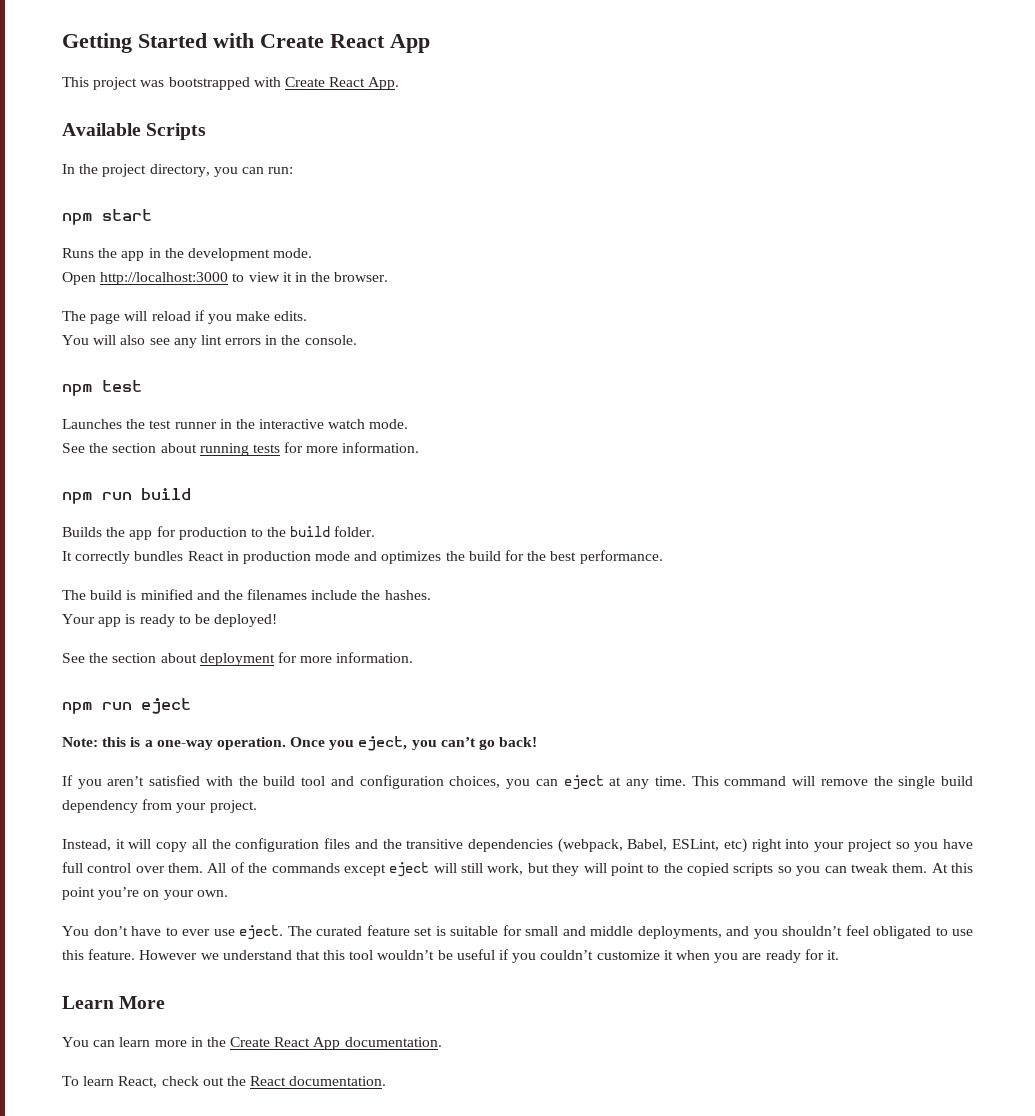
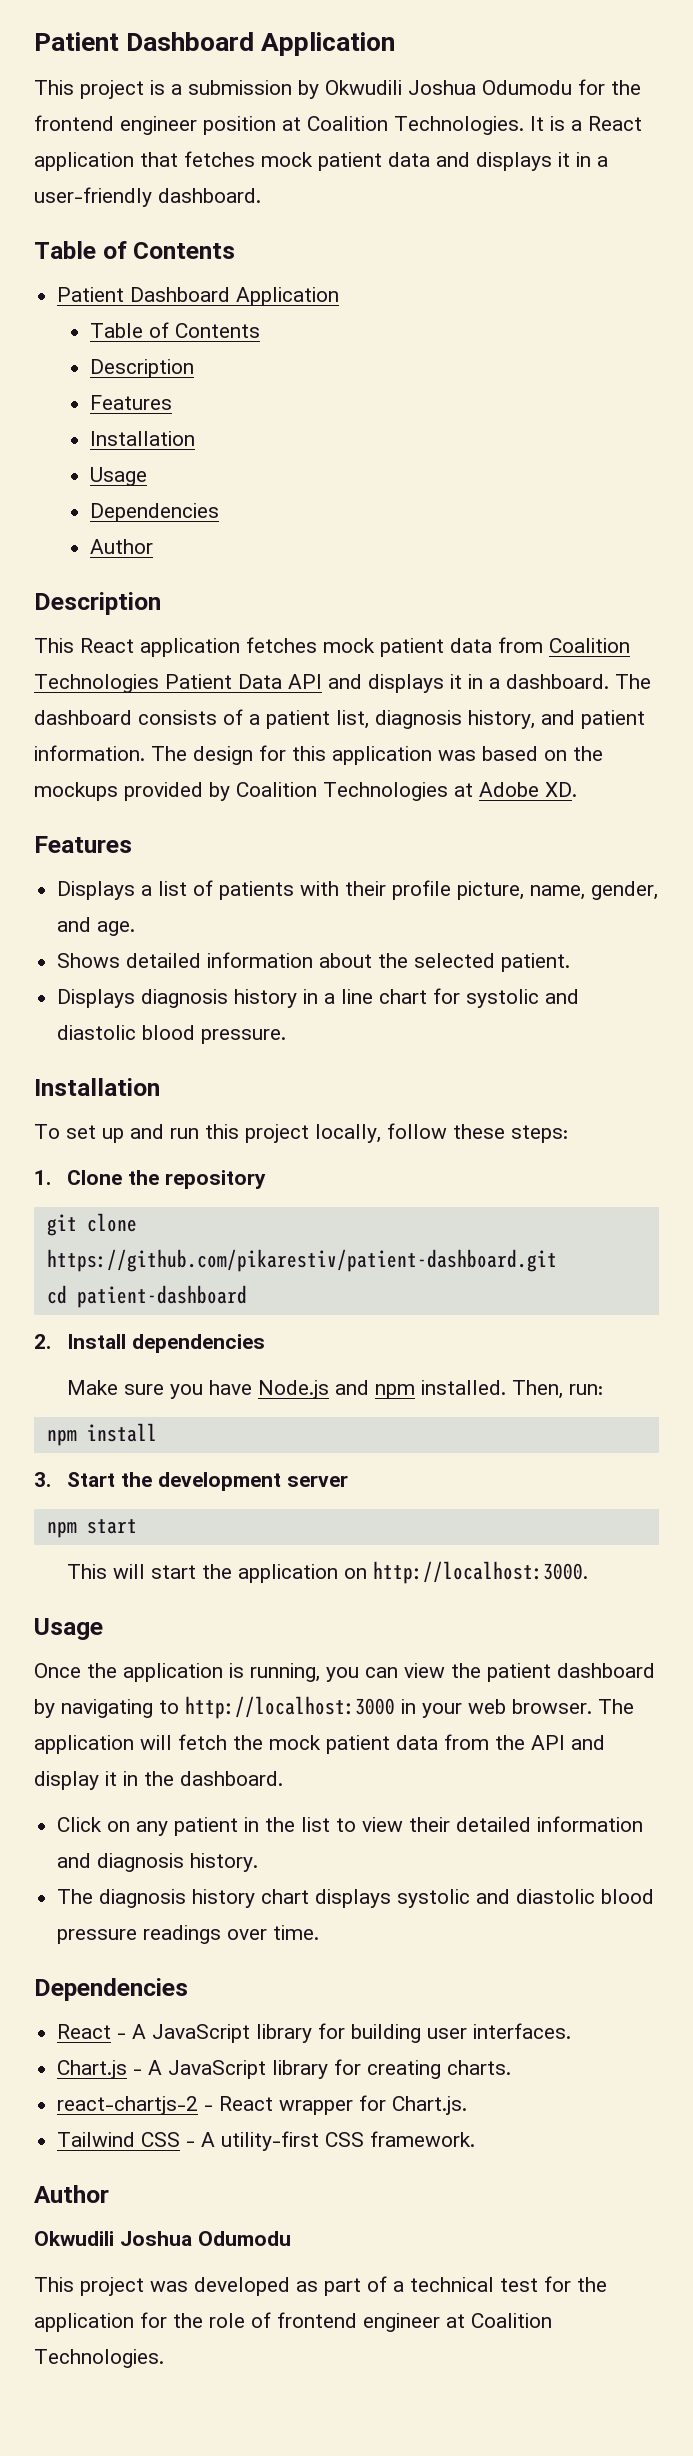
[62,33,430,53] [62,77,400,90] [62,123,207,140] [62,164,294,177] [62,209,152,225] [62,248,313,261] [62,272,389,285] [62,310,308,324] [62,335,357,348] [62,380,142,396] [62,419,409,429] [62,442,420,456] [62,488,191,504] [62,526,376,540] [62,550,663,564] [62,589,431,600] [62,614,278,627] [62,652,414,666] [62,698,191,714] [62,736,538,751] [62,775,974,790] [62,799,257,813] [62,838,974,853] [62,862,973,877] [62,887,228,900] [62,925,973,940] [62,949,839,963] [62,996,166,1009] [62,1037,442,1050] [62,1076,387,1088] Getting Started with Create React App // This project was bootstrapped with Create React App. // Available Scripts // In the project directory, you can run: // npm start // Runs the app in the development mode. // Open http://localhost:3000 to view it in the browser. // The page will reload if you make edits. // You will also see any lint errors in the console. // npm test // Launches the test runner in the interactive watch mode. // See the section about running tests for more information. // npm run build // Builds the app for production to the build folder. // It correctly bundles React in production mode and optimizes the build for the best performance. // The build is minified and the filenames include the hashes. // Your app is ready to be deployed! // See the section about deployment for more information. // npm run eject // Note: this is a one-way operation. Once you eject, you can’t go back! // If you aren’t satisfied with the build tool and configuration choices, you can eject at any time. This command will remove the single build dependency from your project. // Instead, it will copy all the configuration files and the transitive dependencies (webpack, Babel, ESLint, etc) right into your project so you have full control over them. All of the commands except eject will still work, but they will point to the copied scripts so you can tweak them. At this point you’re on your own. // You don’t have to ever use eject. The curated feature set is suitable for small and middle deployments, and you shouldn’t feel obligated to use this feature. However we understand that this tool wouldn’t be useful if you couldn’t customize it when you are ready for it. // Learn More // You can learn more in the Create React App documentation. // To learn React, check out the React documentation. -> [34,32,396,56] [34,79,641,99] [34,115,642,135] [34,151,608,171] [34,187,261,207] [34,241,236,259] [57,287,340,306] [89,322,260,338] [89,359,194,378] [89,395,172,410] [89,431,195,446] [89,467,147,486] [89,503,219,522] [89,539,153,554] [34,592,161,615] [34,637,630,657] [34,674,651,693] [34,709,645,729] [34,745,603,765] [34,782,577,801] [34,836,132,853] [57,880,659,900] [57,917,136,936] [57,952,571,972] [57,988,580,1008] [57,1025,287,1044] [34,1078,160,1096] [34,1123,568,1143] [34,1170,266,1189] [46,1213,137,1236] [46,1249,557,1272] [46,1285,247,1308] [34,1334,265,1353] [66,1380,603,1399] [46,1423,157,1446] [34,1472,348,1491] [46,1519,137,1538] [66,1561,588,1584] [34,1618,103,1640] [34,1663,655,1682] [34,1696,634,1719] [34,1734,605,1754] [34,1771,283,1790] [57,1816,644,1836] [57,1853,259,1872] [57,1889,655,1908] [57,1925,320,1944] [34,1978,188,2001] [57,2023,572,2043] [57,2059,512,2079] [57,2095,468,2115] [57,2131,476,2151] [34,2185,109,2203] [34,2231,291,2246] [34,2276,607,2296] [34,2312,552,2332] [34,2349,164,2368] Patient Dashboard Application // This project is a submission by Okwudili Joshua Odumodu for the frontend engineer position at Coalition Technologies. It is a React application that fetches mock patient data and displays it in a user-friendly dashboard. // Table of Contents // Patient Dashboard Application // Table of Contents // Description // Features // Installation // Usage // Dependencies // Author // Description // This React application fetches mock patient data from Coalition Technologies Patient Data API and displays it in a dashboard. The dashboard consists of a patient list, diagnosis history, and patient information. The design for this application was based on the mockups provided by Coalition Technologies at Adobe XD. // Features // Displays a list of patients with their profile picture, name, gender, and age. // Shows detailed information about the selected patient. // Displays diagnosis history in a line chart for systolic and diastolic blood pressure. // Installation // To set up and run this project locally, follow these steps: // 1. Clone the repository // git clone https://github.com/pikarestiv/patient-dashboard.git // cd patient-dashboard // 2. Install dependencies // Make sure you have Node.js and npm installed. Then, run: // npm install // 3. Start the development server // npm start // This will start the application on http://localhost:3000. // Usage // Once the application is running, you can view the patient dashboard by navigating to http://localhost:3000 in your web browser. The application will fetch the mock patient data from the API and display it in the dashboard. // Click on any patient in the list to view their detailed information and diagnosis history. // The diagnosis history chart displays systolic and diastolic blood pressure readings over time. // Dependencies // React - A JavaScript library for building user interfaces. // Chart.js - A JavaScript library for creating charts. // react-chartjs-2 - React wrapper for Chart.js. // Tailwind CSS - A utility-first CSS framework. // Author // Okwudili Joshua Odumodu // This project was developed as part of a technical test for the application for the role of frontend engineer at Coalition Technologies.

